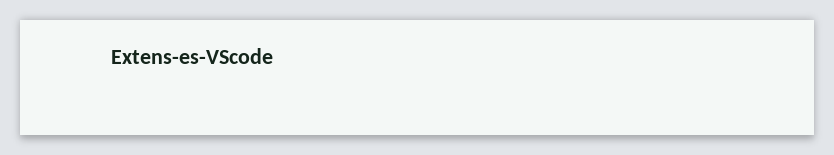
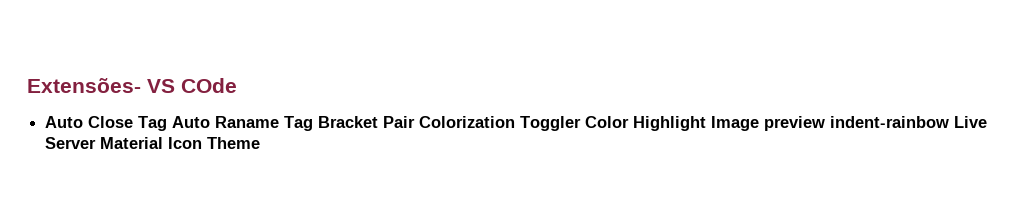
[111,48,273,64] Extens-es-VScode -> [27,78,237,93] [45,116,988,131] [45,137,261,149] Extensões- VS COde // Auto Close Tag Auto Raname Tag Bracket Pair Colorization Toggler Color Highlight Image preview indent-rainbow Live Server Material Icon Theme

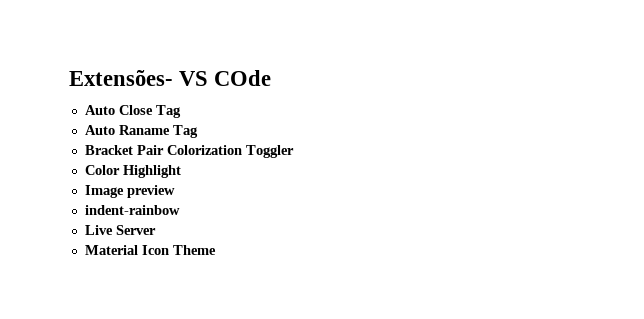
(168, 123) none -> (181, 111) //
(314, 123) none -> (198, 131) //
(582, 123) none -> (294, 151) //
(707, 123) none -> (181, 171) //
(826, 123) none -> (175, 191) //
(950, 122) none -> (180, 210) //
(97, 143) none -> (156, 230) //

